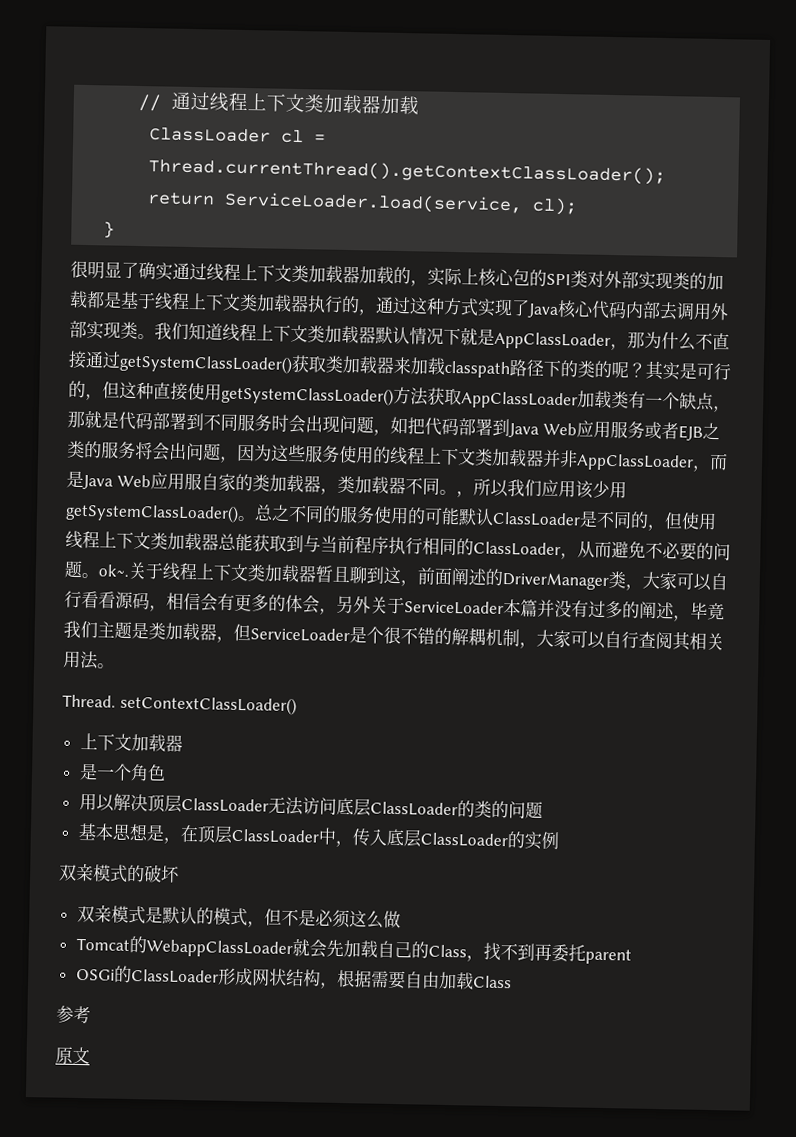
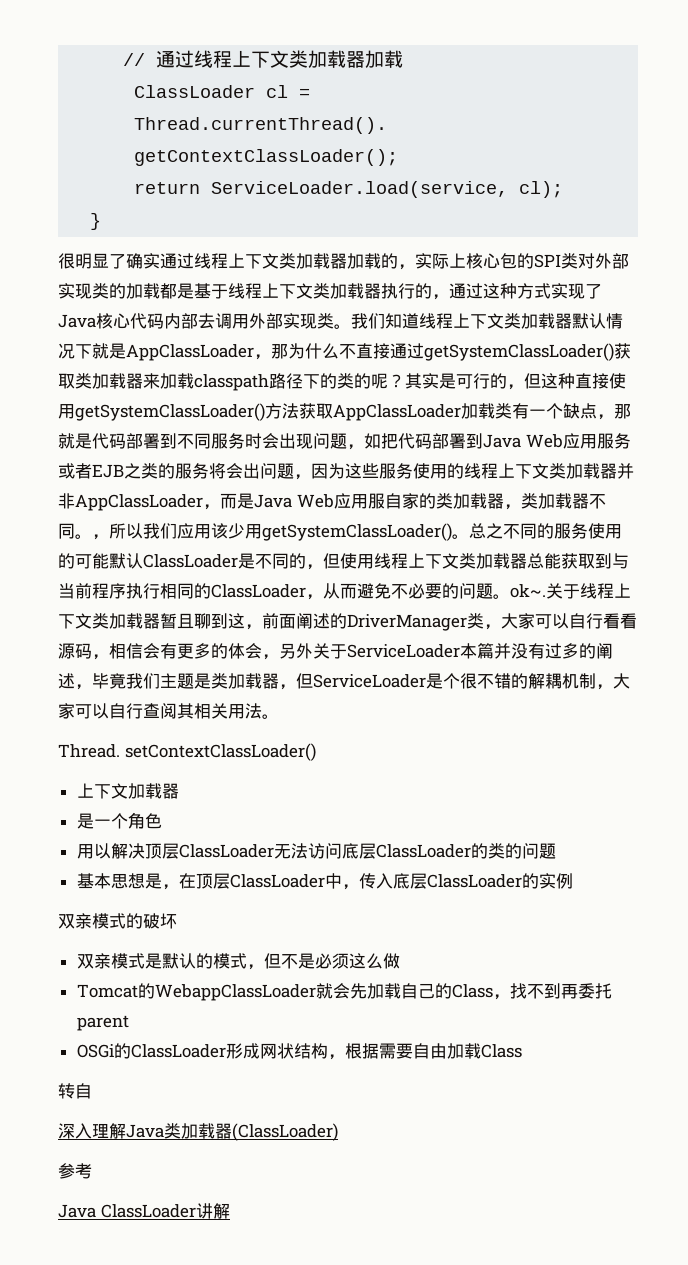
[56,1005,91,1024] [55,1046,90,1065] 参考 // 原文 -> [58,1083,92,1099] [58,1123,338,1141] [58,1163,92,1179] [58,1203,230,1219] 转自 // 深入理解Java类加载器(ClassLoader) // 参考 // Java ClassLoader讲解

